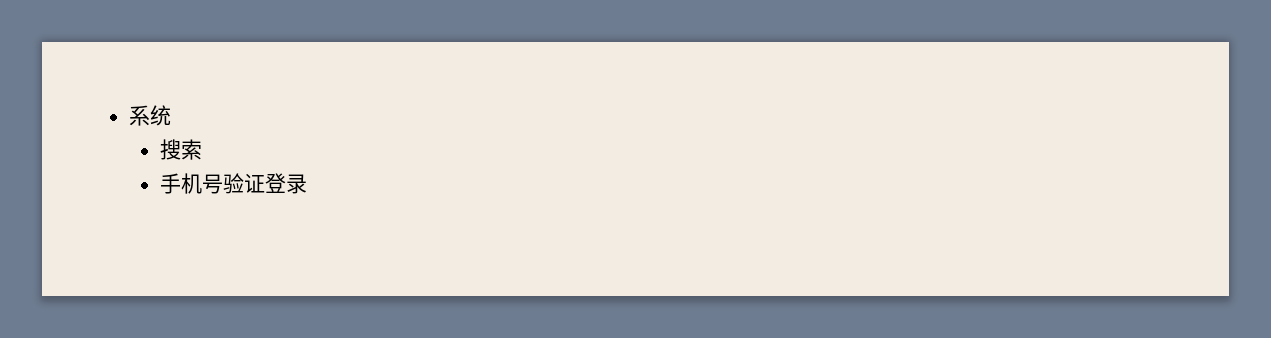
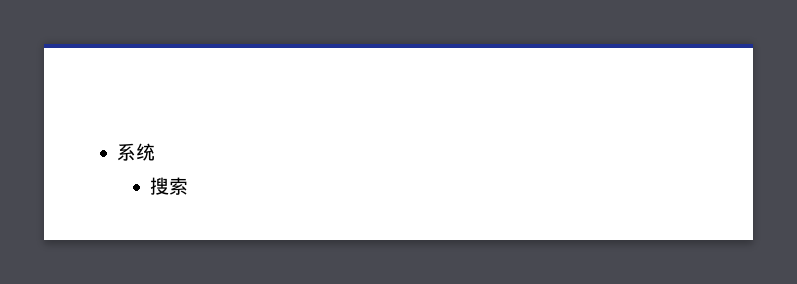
[160,173,308,194] // 手机号验证登录 -> (189, 186) none

